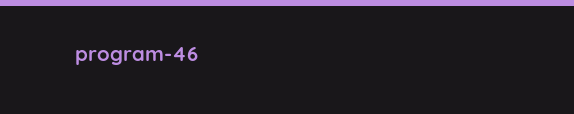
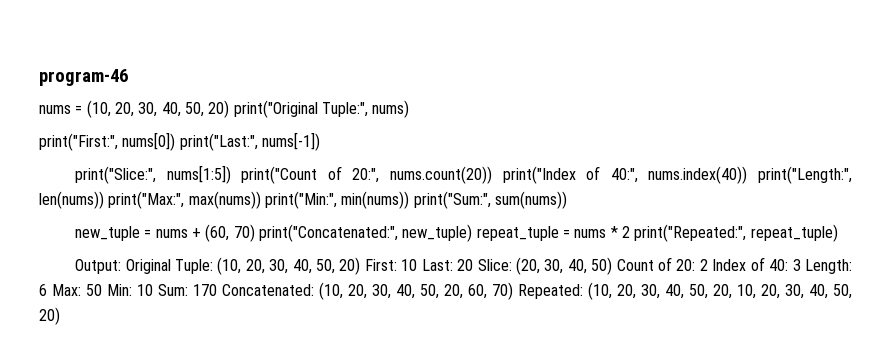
(198, 56) none -> [39,100,410,118] [39,132,320,151] [75,165,852,184] [39,191,567,209] [75,224,838,242] [75,257,852,275] [39,282,852,300] [39,307,60,325] // nums = (10, 20, 30, 40, 50, 20) print("Original Tuple:", nums) // print("First:", nums[0]) print("Last:", nums[-1]) // print("Slice:", nums[1:5]) print("Count of 20:", nums.count(20)) print("Index of 40:", nums.index(40)) print("Length:", len(nums)) print("Max:", max(nums)) print("Min:", min(nums)) print("Sum:", sum(nums)) // new_tuple = nums + (60, 70) print("Concatenated:", new_tuple) repeat_tuple = nums * 2 print("Repeated:", repeat_tuple) // Output: Original Tuple: (10, 20, 30, 40, 50, 20) First: 10 Last: 20 Slice: (20, 30, 40, 50) Count of 20: 2 Index of 40: 3 Length: 6 Max: 50 Min: 10 Sum: 170 Concatenated: (10, 20, 30, 40, 50, 20, 60, 70) Repeated: (10, 20, 30, 40, 50, 20, 10, 20, 30, 40, 50, 20)

